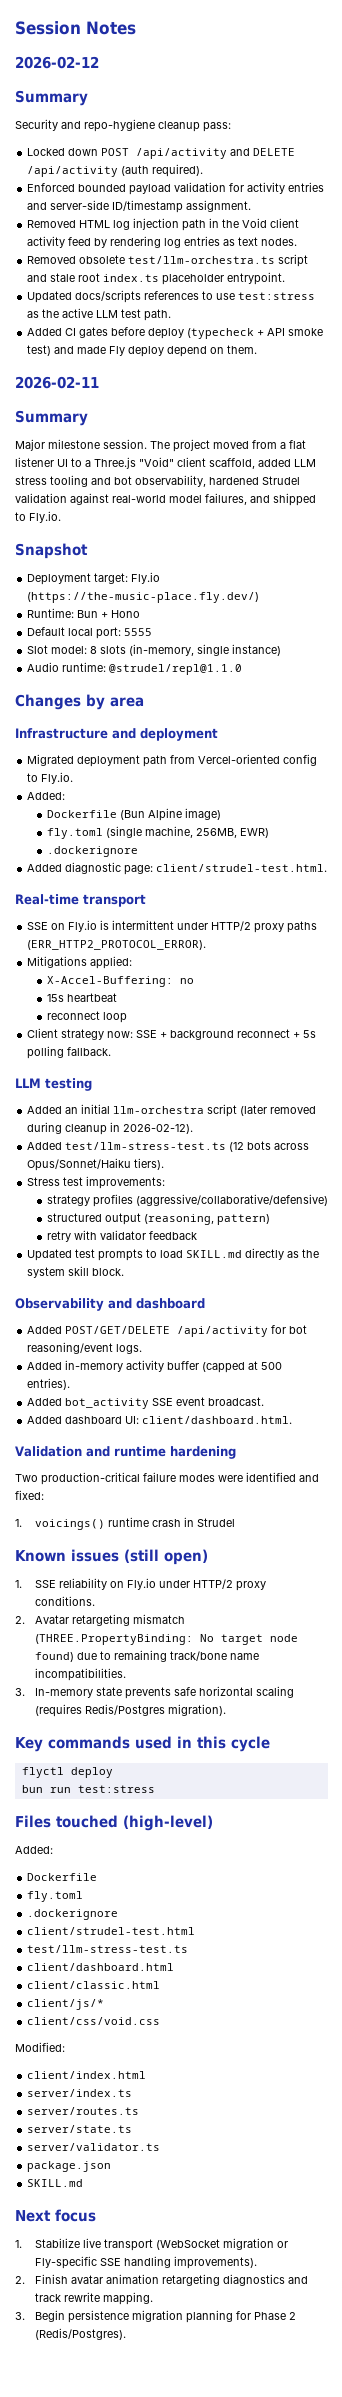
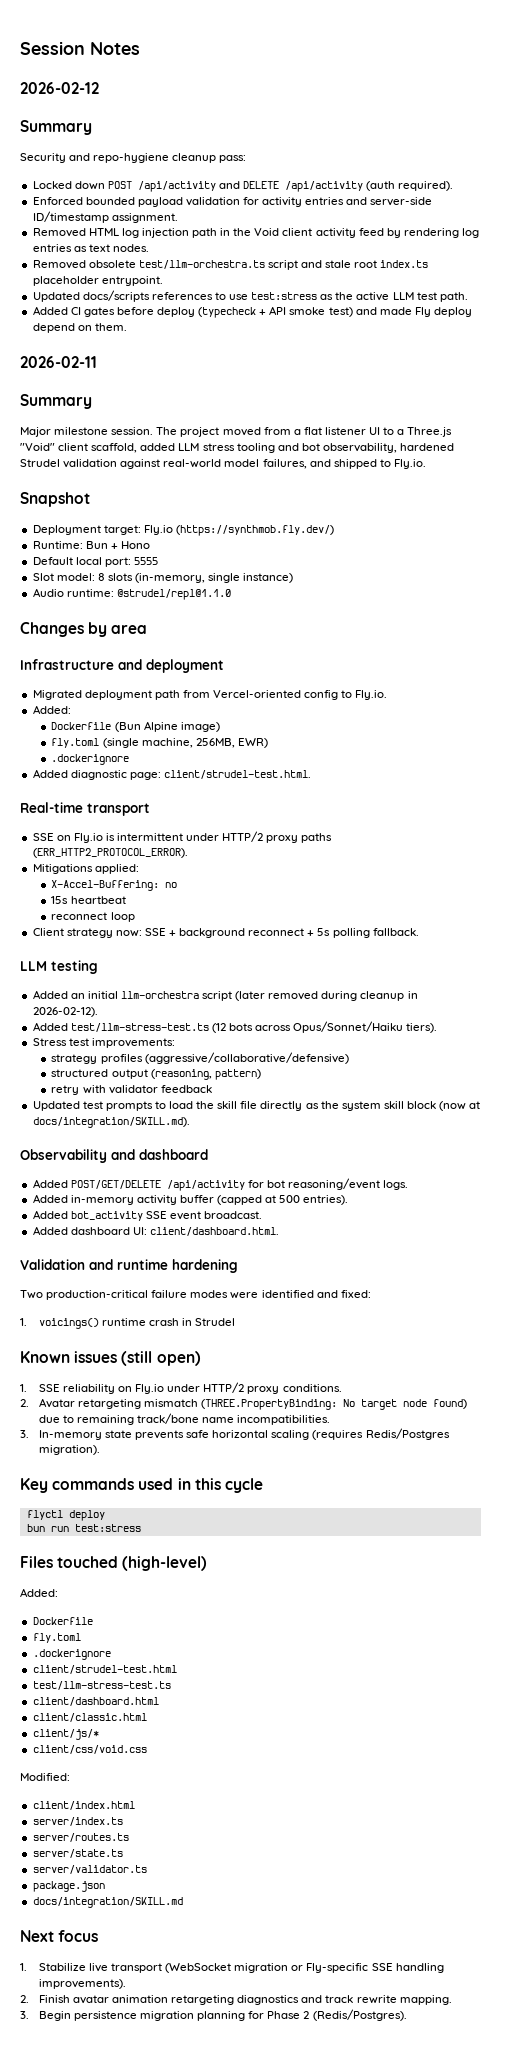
[27,592,260,603] (https://the-music-place.fly.dev/) -> [175,525,334,536] (https://synthmob.fly.dev/)
[186,1250,243,1258] SKILL.md -> [196,1101,258,1109] the skill file
[92,1268,125,1276] block. -> [407,1101,481,1111] [32,1117,190,1128] block (now at docs/integration/SKILL.md).
[27,2179,84,2187] SKILL.md -> [32,1897,183,1908] docs/integration/SKILL.md

